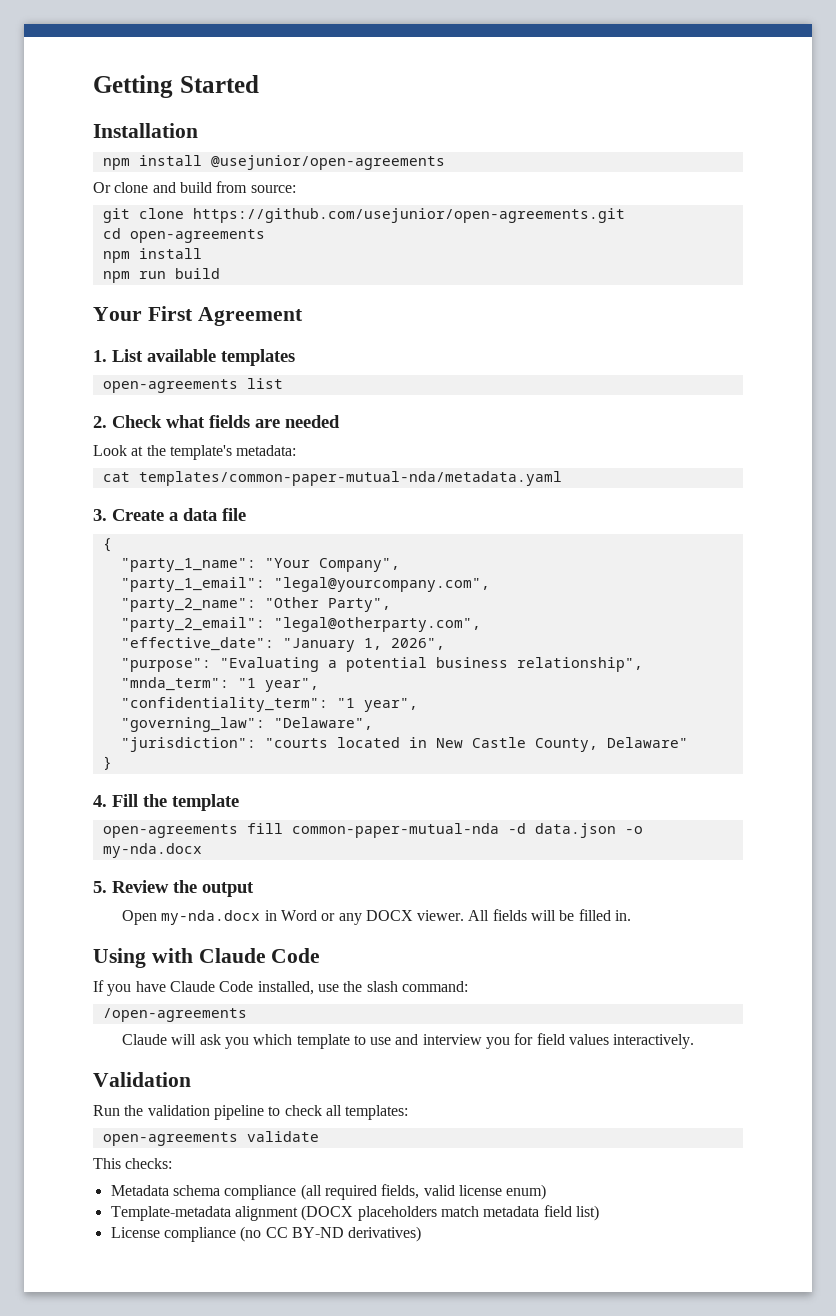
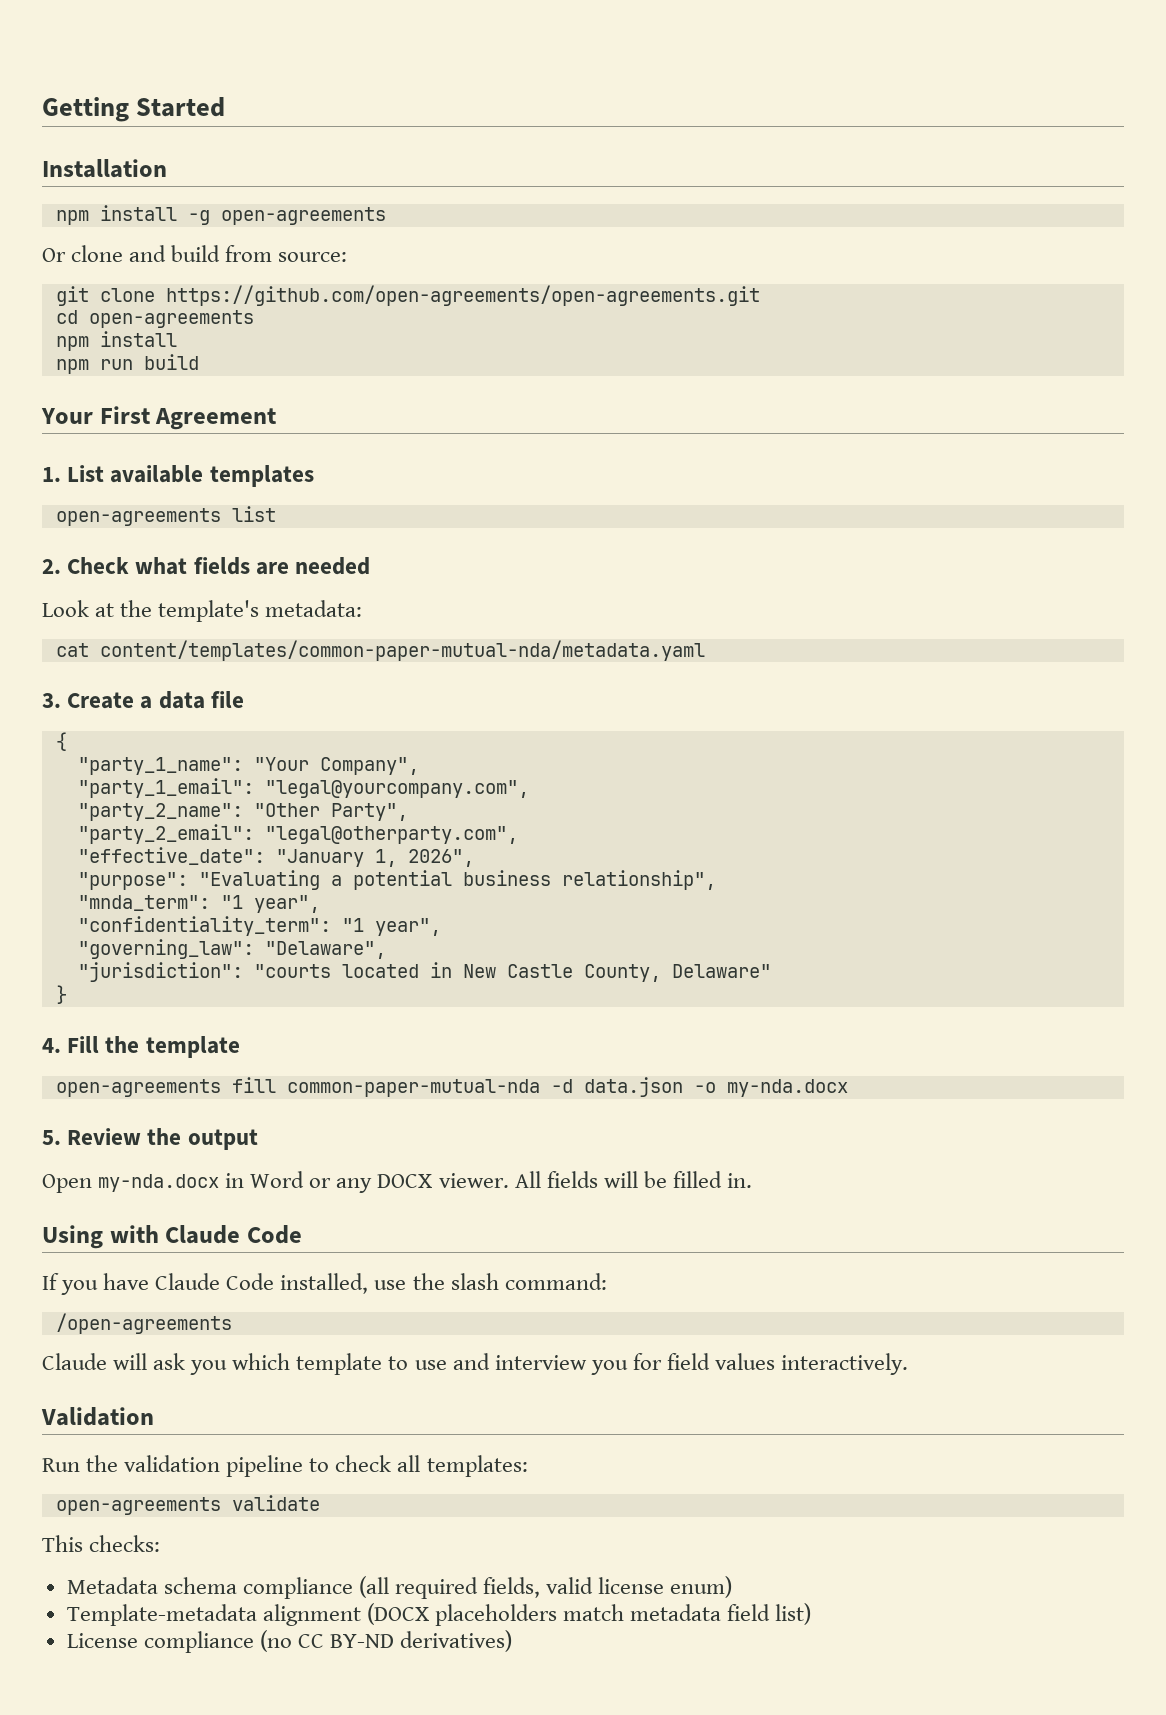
[210,155,445,170] @usejunior/open-agreements -> [187,207,386,225] -g open-agreements
[192,208,625,223] https://github.com/usejunior/open-agreements.git -> [165,285,760,306] https://github.com/open-agreements/open-agreements.git
[138,471,562,486] templates/common-paper-mutual-nda/metadata.yaml -> [99,640,705,661] content/templates/common-paper-mutual-nda/metadata.yaml

